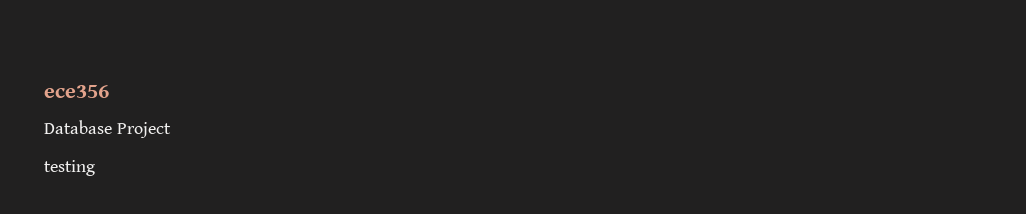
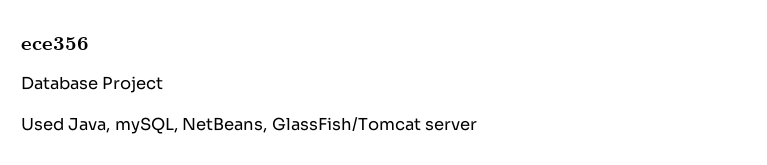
[44,160,95,176] testing -> [21,117,478,134] Used Java, mySQL, NetBeans, GlassFish/Tomcat server

